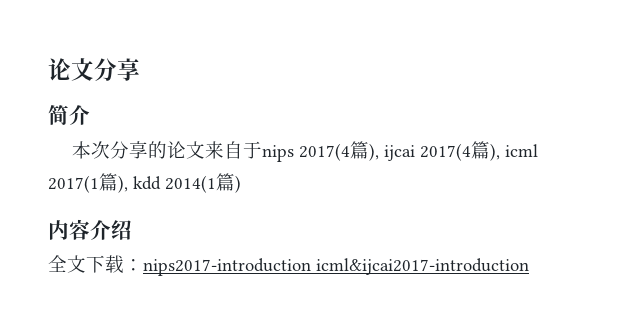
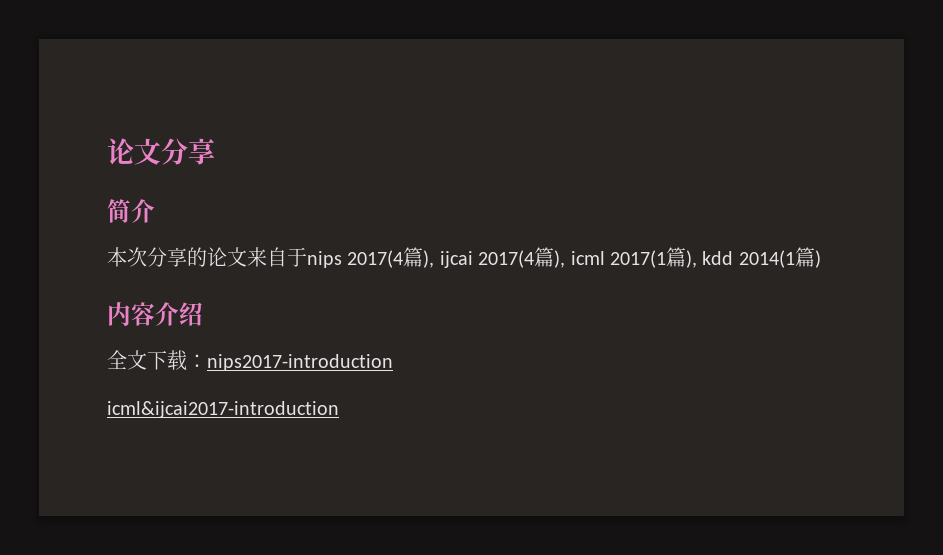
(311, 267) none -> (393, 362) //

